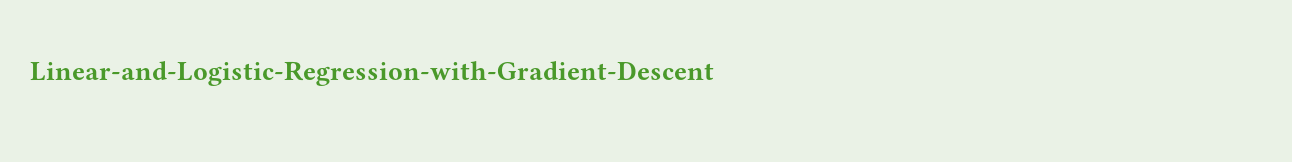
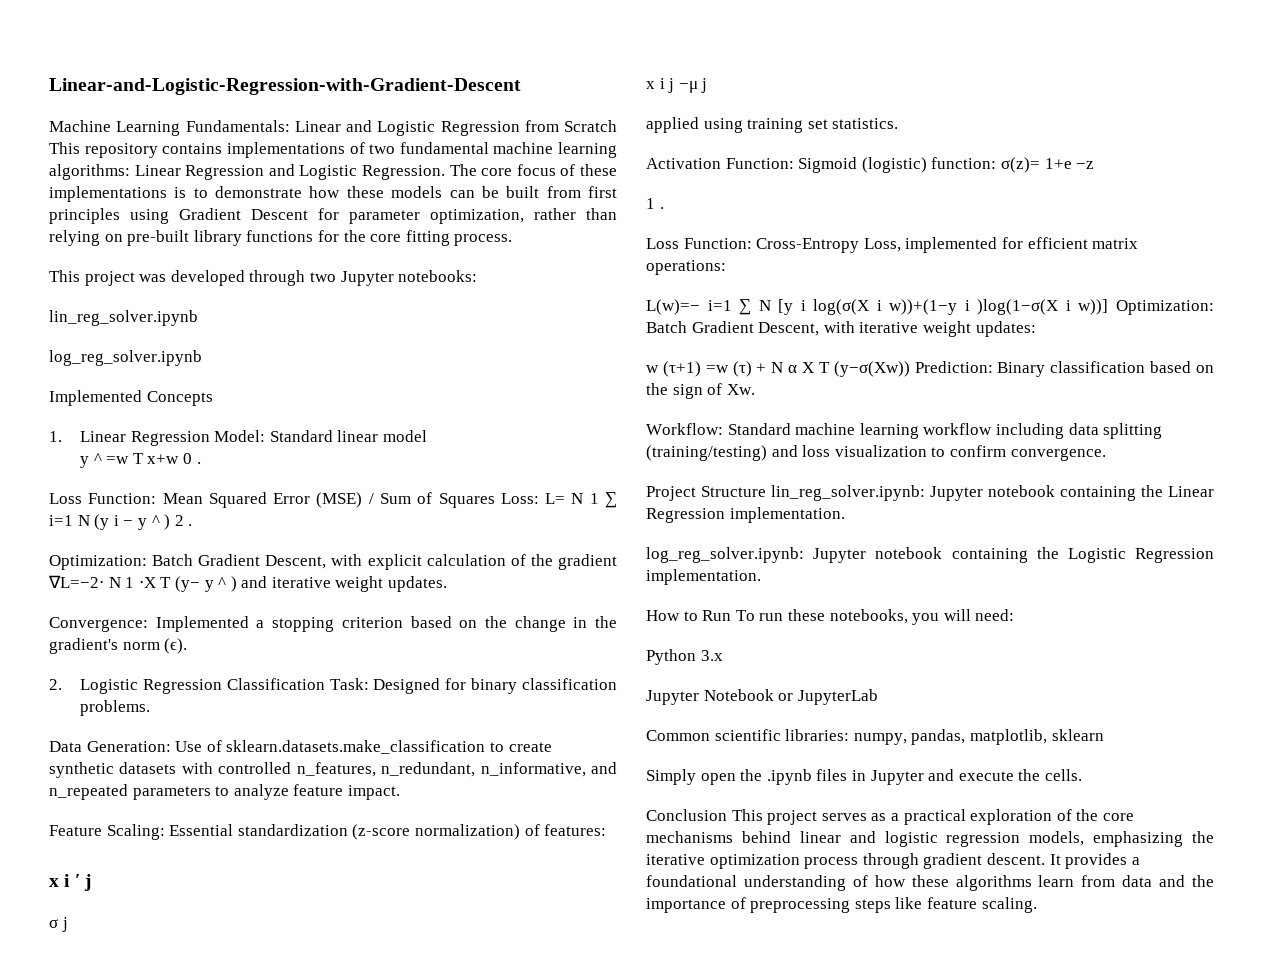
(714, 73) none -> [49,120,617,136] [49,142,617,158] [49,164,618,180] [49,186,618,202] [49,208,617,224] [49,230,513,246] [49,270,478,286] [49,310,198,326] [49,350,202,366] [49,390,213,406] [49,430,427,446] [79,453,201,468] [49,492,618,508] [49,514,193,530] [49,554,617,570] [48,575,448,592] [49,616,617,632] [49,638,188,654] [49,678,617,694] [79,700,150,716] [49,740,552,754] [49,762,617,778] [49,784,400,800] [49,824,607,840] [49,874,92,891] [49,917,68,932] [646,78,708,93] [646,117,899,133] [646,157,1095,173] [646,198,664,209] [646,237,1139,253] [646,260,726,275] [646,299,1214,315] [646,321,1036,337] [646,361,1214,377] [646,383,755,399] [646,423,1163,439] [646,445,1106,461] [646,485,1214,501] [646,507,845,523] [646,547,1214,563] [646,569,761,585] [646,609,1015,625] [646,649,723,665] [646,689,878,705] [646,729,1104,745] [646,769,1082,785] [646,809,1134,825] [646,831,1214,847] [646,853,1140,869] [646,875,1214,891] [646,897,1037,913] // Machine Learning Fundamentals: Linear and Logistic Regression from Scratch This repository contains implementations of two fundamental machine learning algorithms: Linear Regression and Logistic Regression. The core focus of these implementations is to demonstrate how these models can be built from first principles using Gradient Descent for parameter optimization, rather than relying on pre-built library functions for the core fitting process. // This project was developed through two Jupyter notebooks: // lin_reg_solver.ipynb // log_reg_solver.ipynb // Implemented Concepts // 1. Linear Regression Model: Standard linear model // y ^ =w T x+w 0 . // Loss Function: Mean Squared Error (MSE) / Sum of Squares Loss: L= N 1 ∑ i=1 N (y i − y ^ ) 2 . // Optimization: Batch Gradient Descent, with explicit calculation of the gradient ∇L=−2⋅ N 1 ⋅X T (y− y ^ ) and iterative weight updates. // Convergence: Implemented a stopping criterion based on the change in the gradient's norm (ϵ). // 2. Logistic Regression Classification Task: Designed for binary classification problems. // Data Generation: Use of sklearn.datasets.make_classification to create synthetic datasets with controlled n_features, n_redundant, n_informative, and n_repeated parameters to analyze feature impact. // Feature Scaling: Essential standardization (z-score normalization) of features: // x i ′ j // σ j // x i j −μ j // applied using training set statistics. // Activation Function: Sigmoid (logistic) function: σ(z)= 1+e −z // 1 . // Loss Function: Cross-Entropy Loss, implemented for efficient matrix operations: // L(w)=− i=1 ∑ N [y i log(σ(X i w))+(1−y i )log(1−σ(X i w))] Optimization: Batch Gradient Descent, with iterative weight updates: // w (τ+1) =w (τ) + N α X T (y−σ(Xw)) Prediction: Binary classification based on the sign of Xw. // Workflow: Standard machine learning workflow including data splitting (training/testing) and loss visualization to confirm convergence. // Project Structure lin_reg_solver.ipynb: Jupyter notebook containing the Linear Regression implementation. // log_reg_solver.ipynb: Jupyter notebook containing the Logistic Regression implementation. // How to Run To run these notebooks, you will need: // Python 3.x // Jupyter Notebook or JupyterLab // Common scientific libraries: numpy, pandas, matplotlib, sklearn // Simply open the .ipynb files in Jupyter and execute the cells. // Conclusion This project serves as a practical exploration of the core mechanisms behind linear and logistic regression models, emphasizing the iterative optimization process through gradient descent. It provides a foundational understanding of how these algorithms learn from data and the importance of preprocessing steps like feature scaling.

